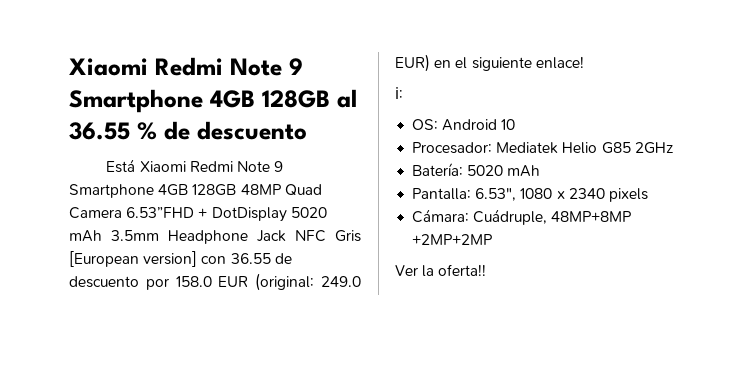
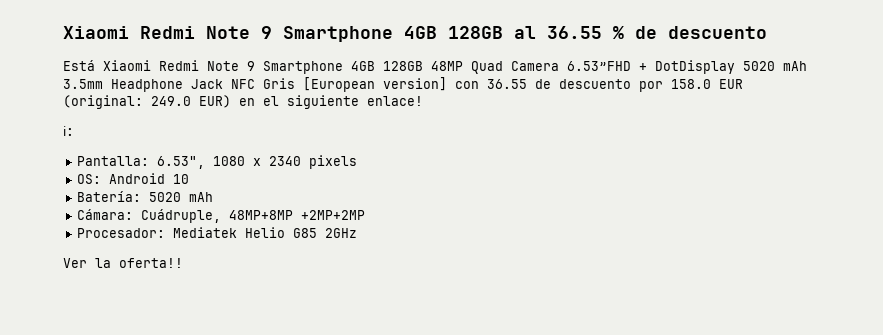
[412,119,516,131] OS: Android 10 -> [77,155,358,169] [77,173,190,184] [77,191,214,202] [77,209,366,223] Pantalla: 6.53", 1080 x 2340 pixels // OS: Android 10 // Batería: 5020 mAh // Cámara: Cuádruple, 48MP+8MP +2MP+2MP
[412,163,541,177] [412,188,648,202] [412,209,632,225] [412,234,493,245] // Batería: 5020 mAh // Pantalla: 6.53", 1080 x 2340 pixels // Cámara: Cuádruple, 48MP+8MP +2MP+2MP -> (358, 233) none

